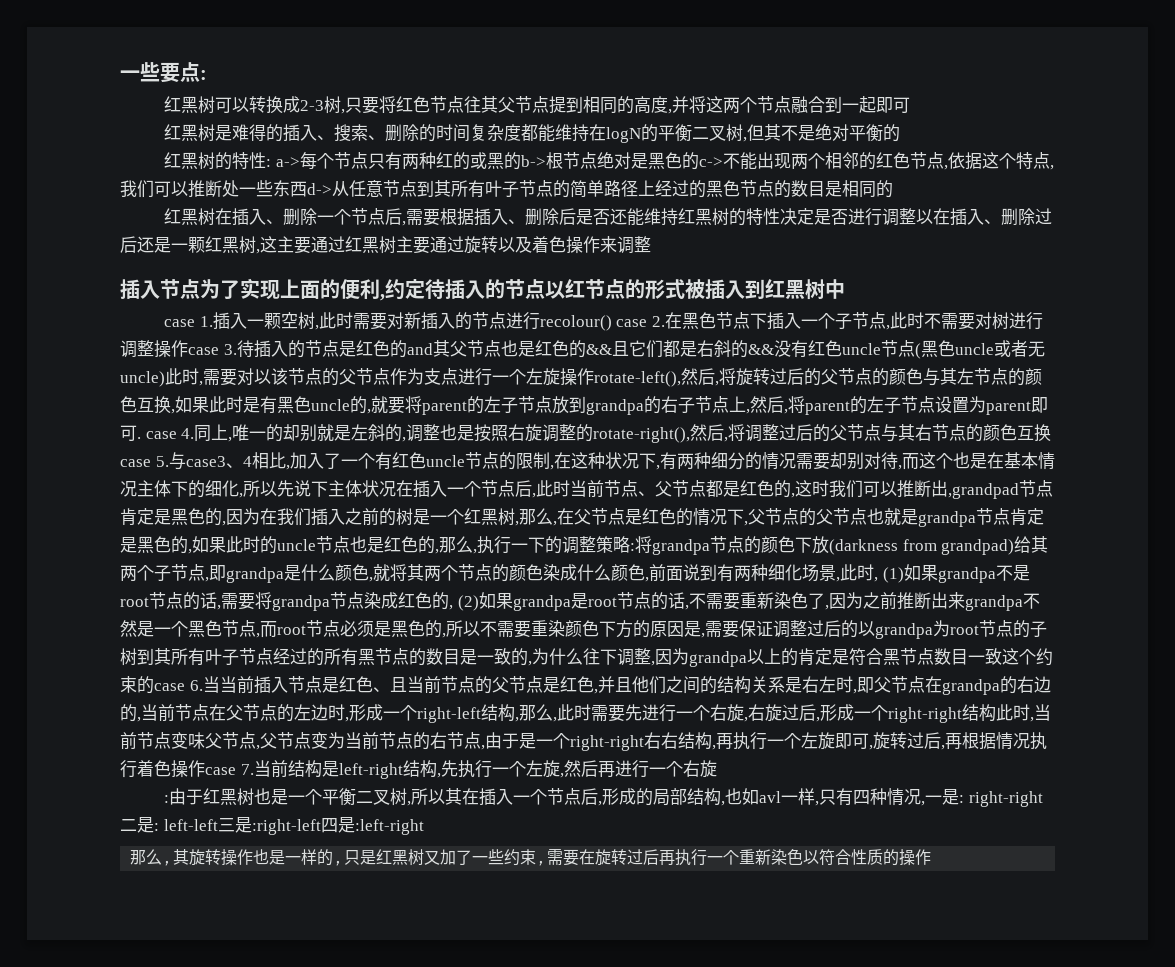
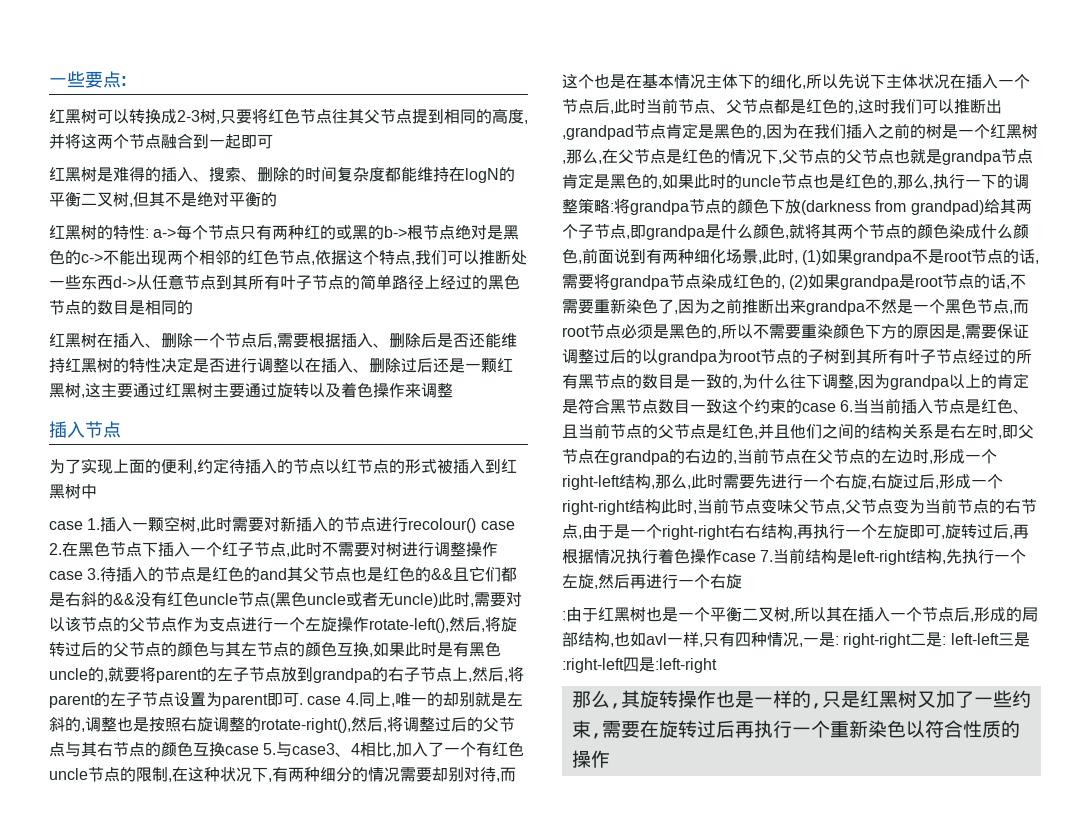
(200, 289) none -> (121, 429) //
(835, 321) none -> [222,542,238,556] 红

